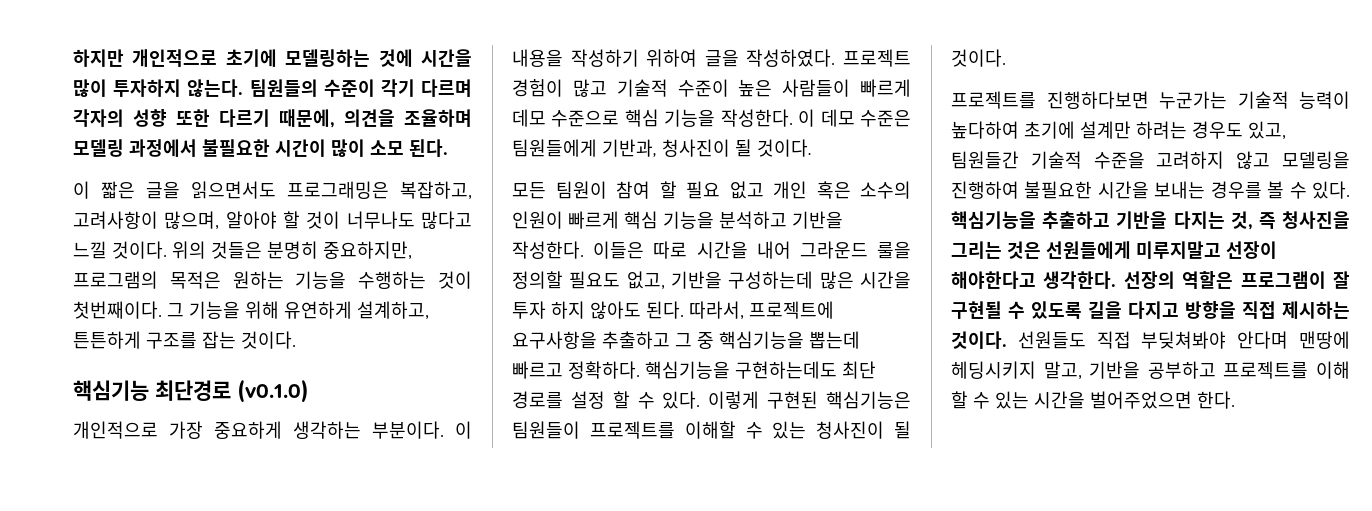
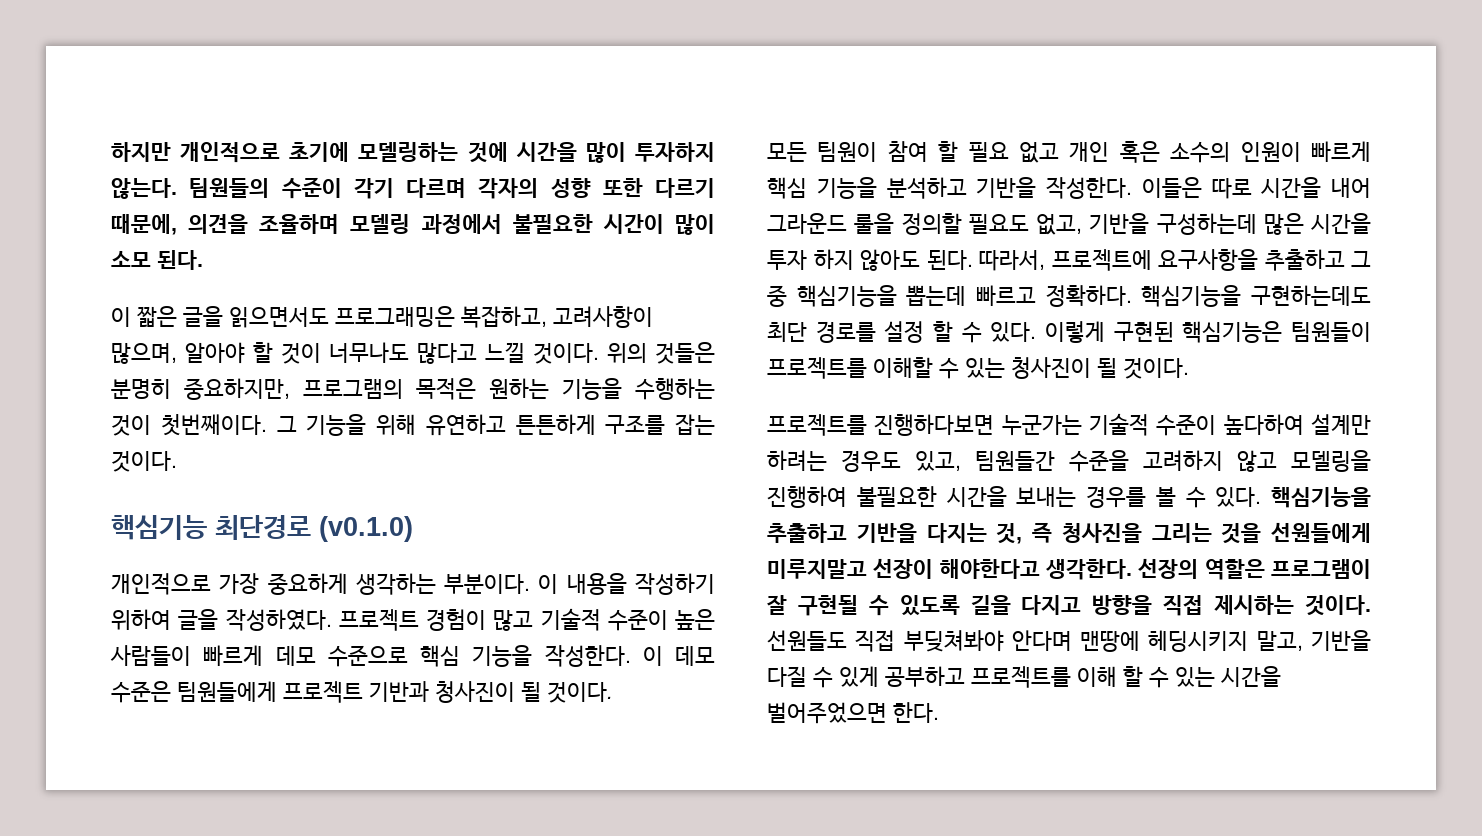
[284,301,429,320] 유연하게 설계하고, -> [425,414,506,436] 유연하고
[602,139,657,158] 기반과, -> [283,681,429,703] 프로젝트 기반과
[1299,91,1350,109] [951,121,1075,139] 능력이 높다하여 초기에 -> [1156,414,1304,436] 수준이 높다하여
[1030,151,1082,169] 기술적 -> (1055, 461) none
[1007,241,1041,259] 것은 -> [1221,523,1262,544] 것을
(1141, 370) none -> [767,666,879,688] 다질 수 있게

